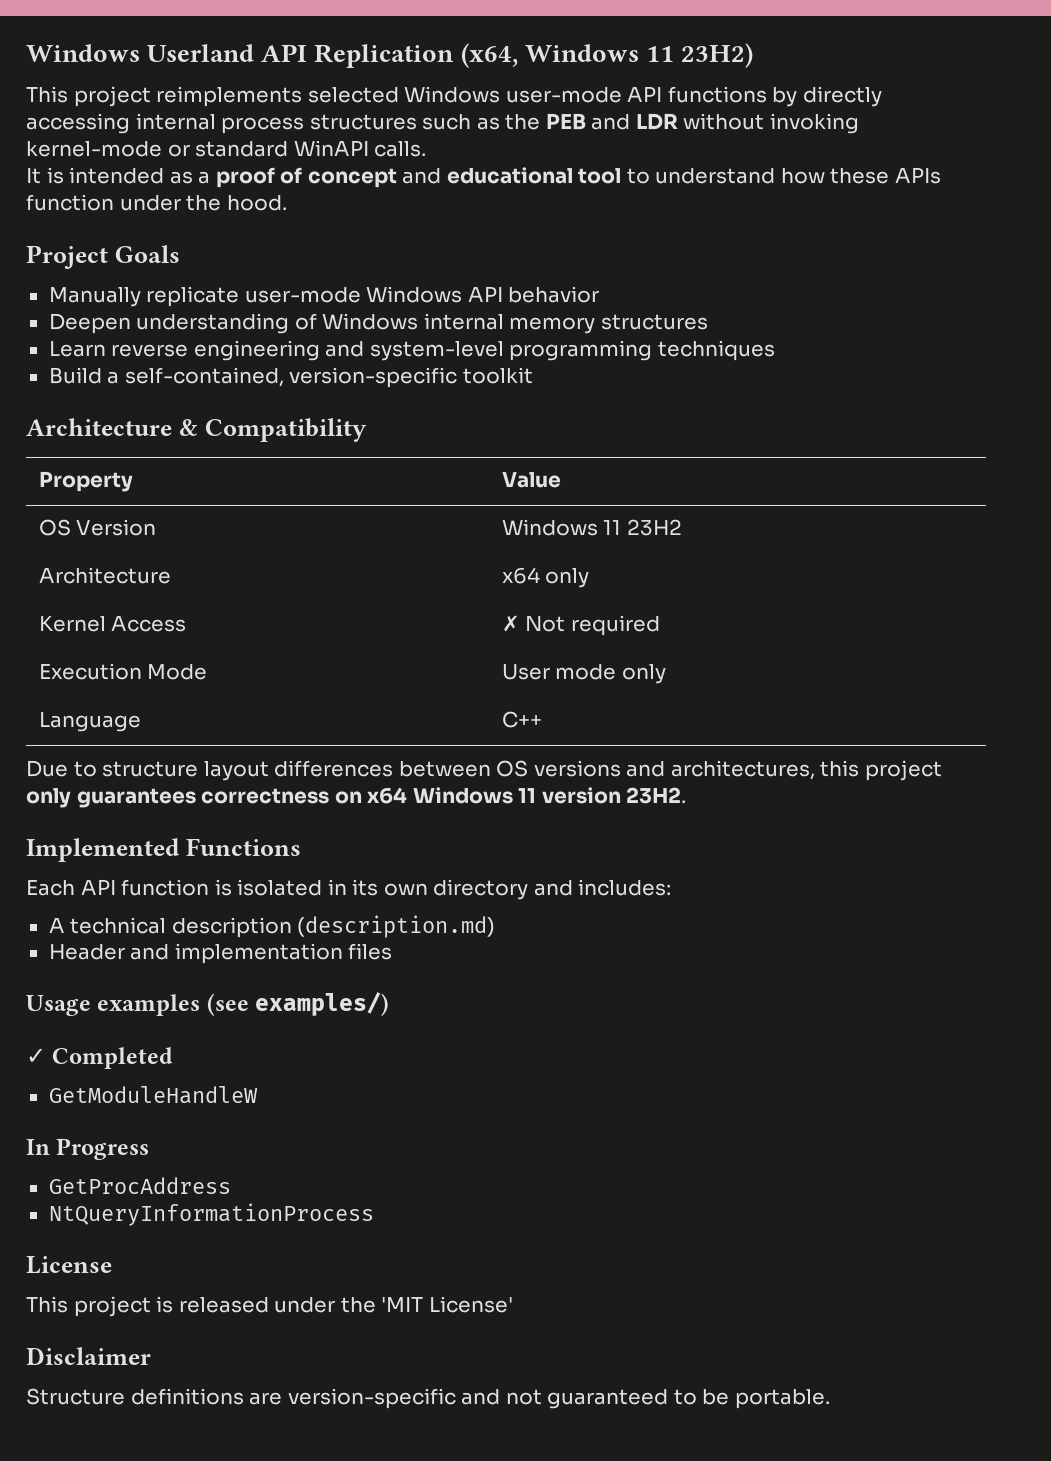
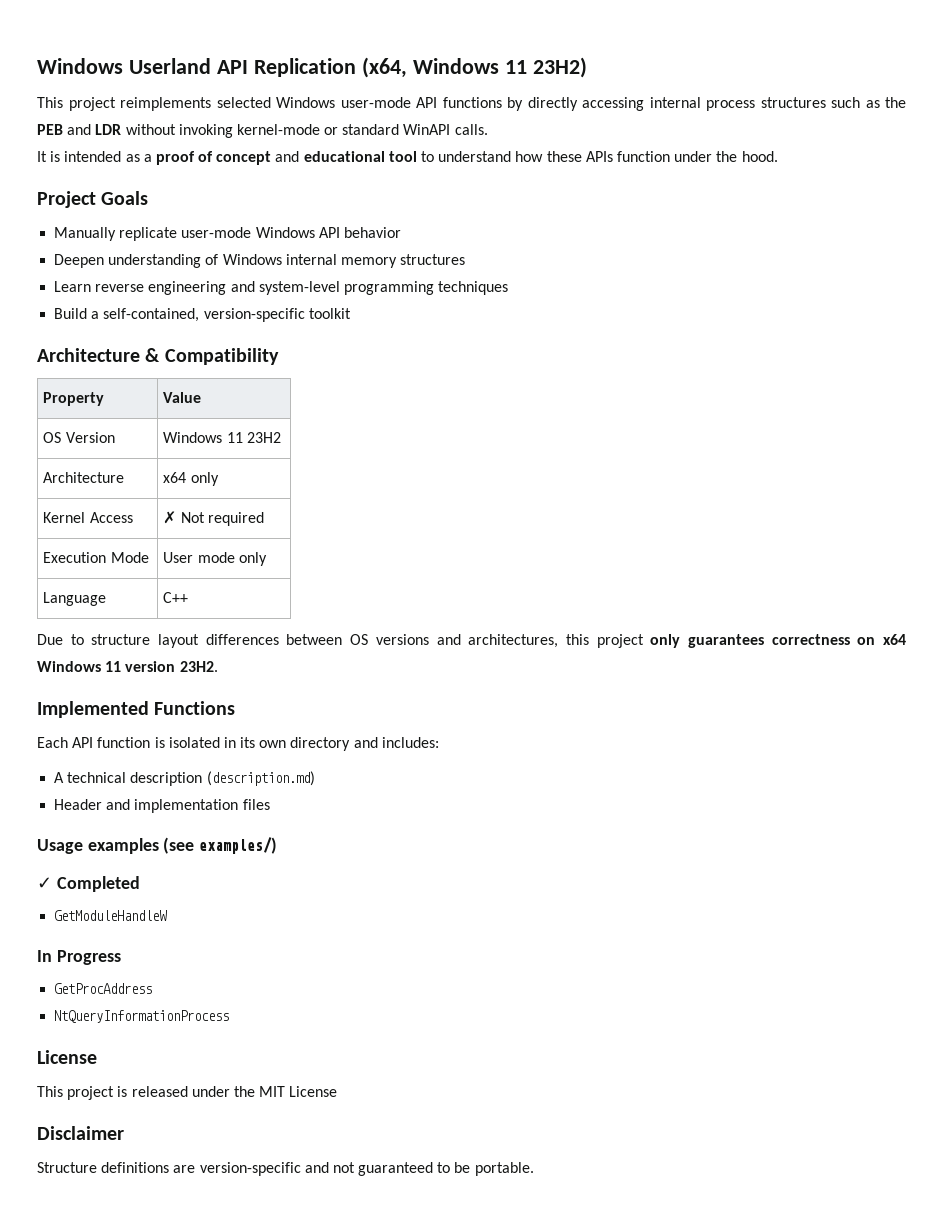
[381,1296,513,1313] 'MIT License' -> [259,1086,338,1097] MIT License

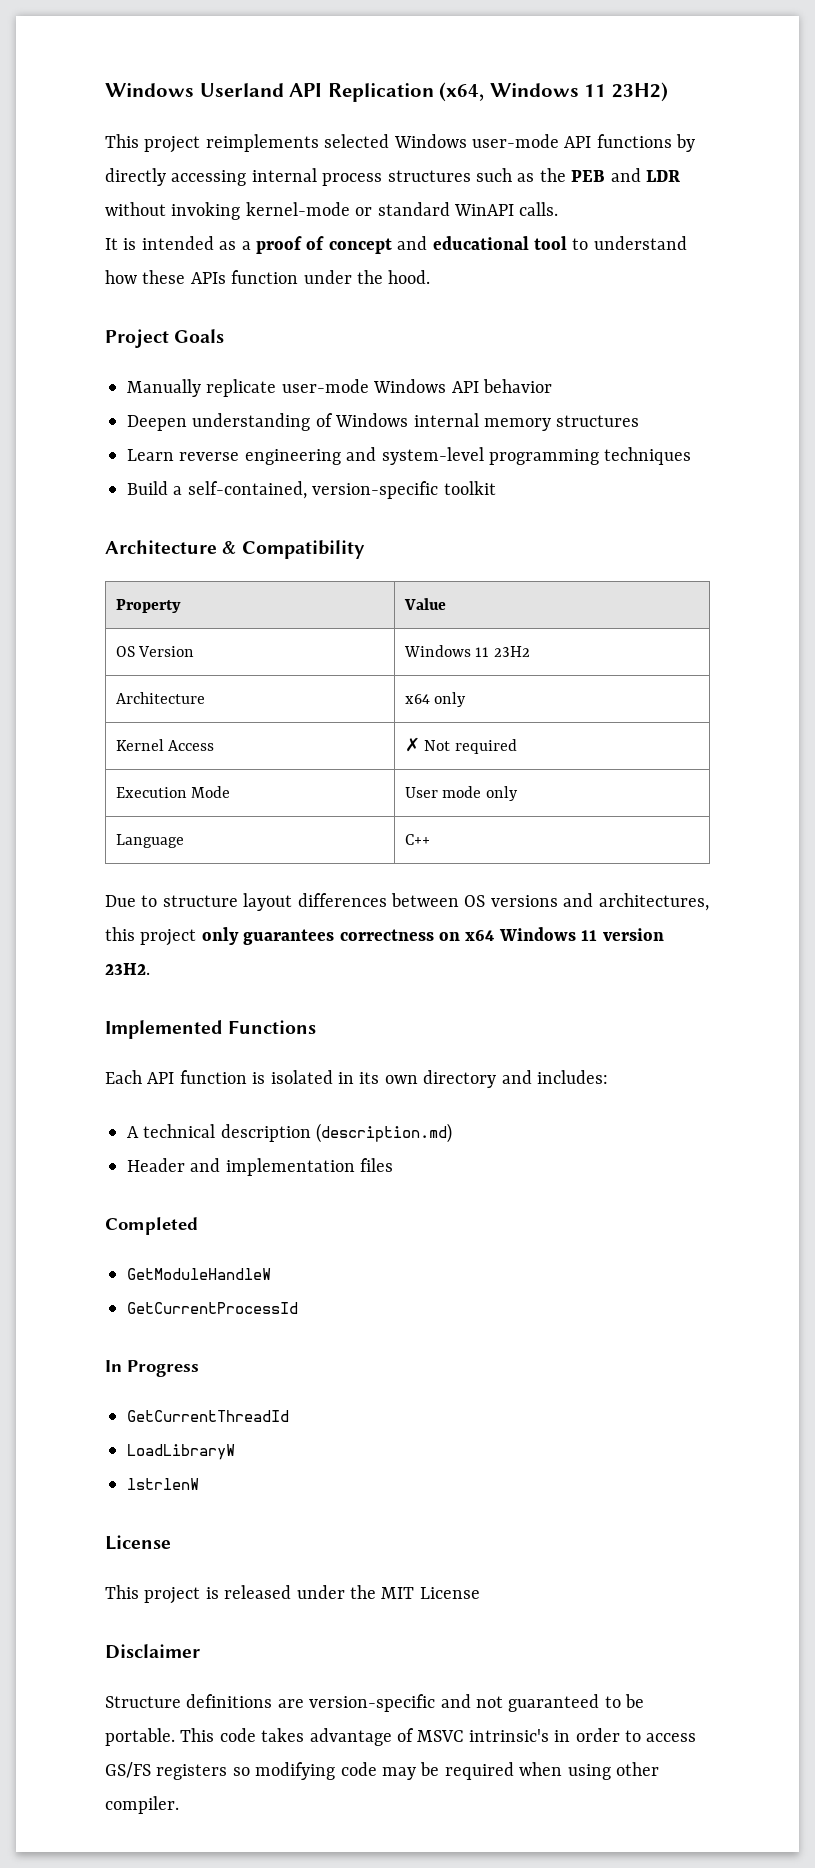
[37,837,278,854] [37,877,52,889] Usage examples (see examples/) // ✓ -> (394, 1165) none
(168, 915) none -> [127,1302,298,1314] // GetCurrentProcessId
[54,983,153,994] [54,1010,230,1023] GetProcAddress // NtQueryInformationProcess -> [127,1410,289,1422] [127,1444,235,1460] [127,1478,199,1490] GetCurrentThreadId // LoadLibraryW // lstrlenW
(534, 1169) none -> [180,1728,697,1746] [105,1762,659,1780] [105,1796,179,1814] This code takes advantage of MSVC intrinsic's in order to access GS/FS registers so modifying code may be required when using other compiler.

